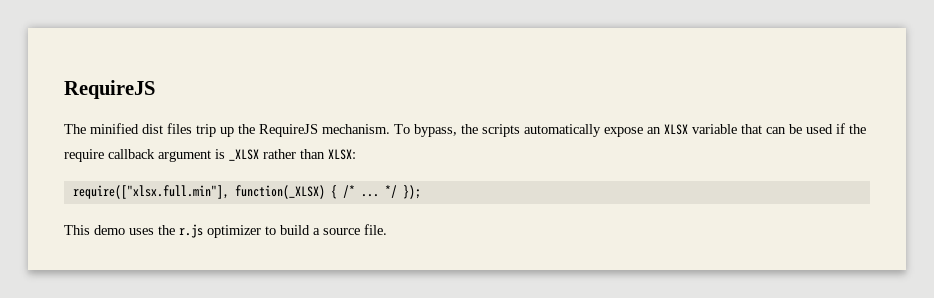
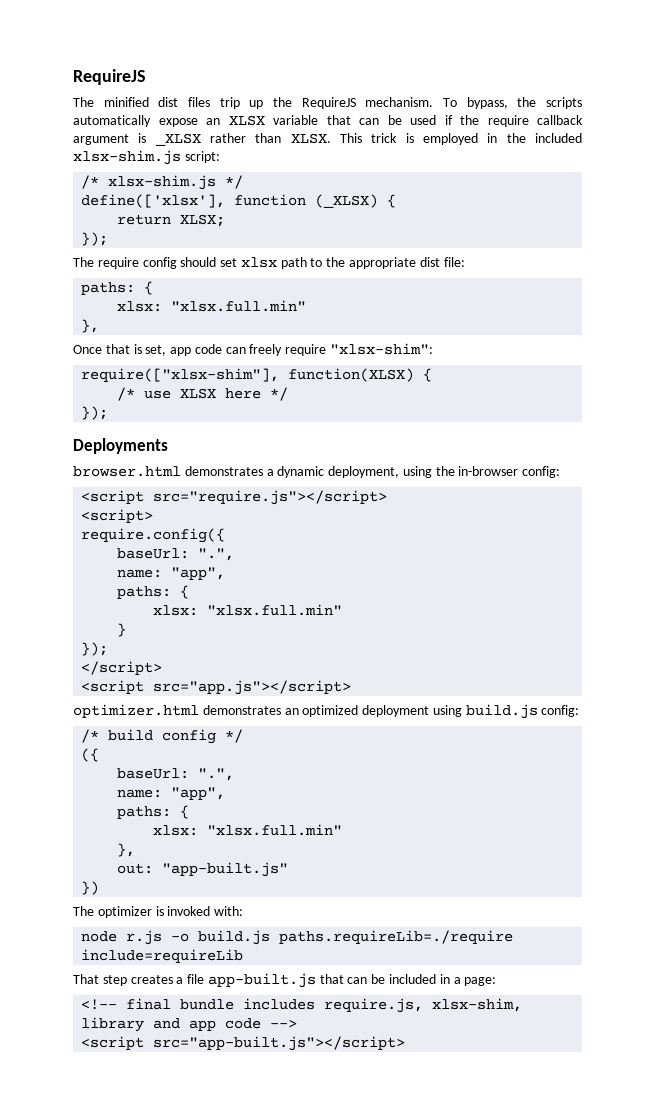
[328,149,356,160] [72,185,421,199] [64,224,387,238] XLSX: // require(["xlsx.full.min"], function(_XLSX) { /* ... */ }); // This demo uses the r.js optimizer to build a source file. -> [290,133,582,145] [73,150,220,165] [81,175,244,190] [81,194,397,208] [117,214,226,227] [81,232,109,246] [73,257,465,269] [81,281,154,295] [117,300,307,312] [81,319,100,333] [73,343,434,356] [81,368,433,382] [117,387,289,401] [81,406,109,420] [73,438,168,454] [73,466,561,478] [81,490,388,505] [81,509,154,523] [81,528,226,543] [117,548,235,561] [117,567,226,580] [117,585,190,599] [153,604,343,616] [117,623,127,637] [81,642,109,656] [81,661,163,675] [81,680,352,695] [73,704,580,719] [81,729,244,744] [81,748,100,762] [117,768,235,781] [117,787,226,800] [117,805,190,819] [153,824,343,836] [117,843,136,857] [117,862,289,877] [81,881,100,895] [73,906,244,918] [81,930,514,945] [81,949,244,963] [73,973,497,988] [81,998,523,1013] [81,1017,298,1032] [81,1036,406,1051] XLSX. This trick is employed in the included xlsx-shim.js script: // /* xlsx-shim.js */ // define(['xlsx'], function (_XLSX) { // return XLSX; // }); // The require config should set xlsx path to the appropriate dist file: // paths: { // xlsx: "xlsx.full.min" // }, // Once that is set, app code can freely require "xlsx-shim": // require(["xlsx-shim"], function(XLSX) { // /* use XLSX here */ // }); // Deployments // browser.html demonstrates a dynamic deployment, using the in-browser config: // <script src="require.js"></script> // <script> // require.config({ // baseUrl: ".", // name: "app", // paths: { // xlsx: "xlsx.full.min" // } // }); // </script> // <script src="app.js"></script> // optimizer.html demonstrates an optimized deployment using build.js config: // /* build config */ // ({ // baseUrl: ".", // name: "app", // paths: { // xlsx: "xlsx.full.min" // }, // out: "app-built.js" // }) // The optimizer is invoked with: // node r.js -o build.js paths.requireLib=./require include=requireLib // That step creates a file app-built.js that can be included in a page: // <!-- final bundle includes require.js, xlsx-shim, library and app code --> // <script src="app-built.js"></script>

